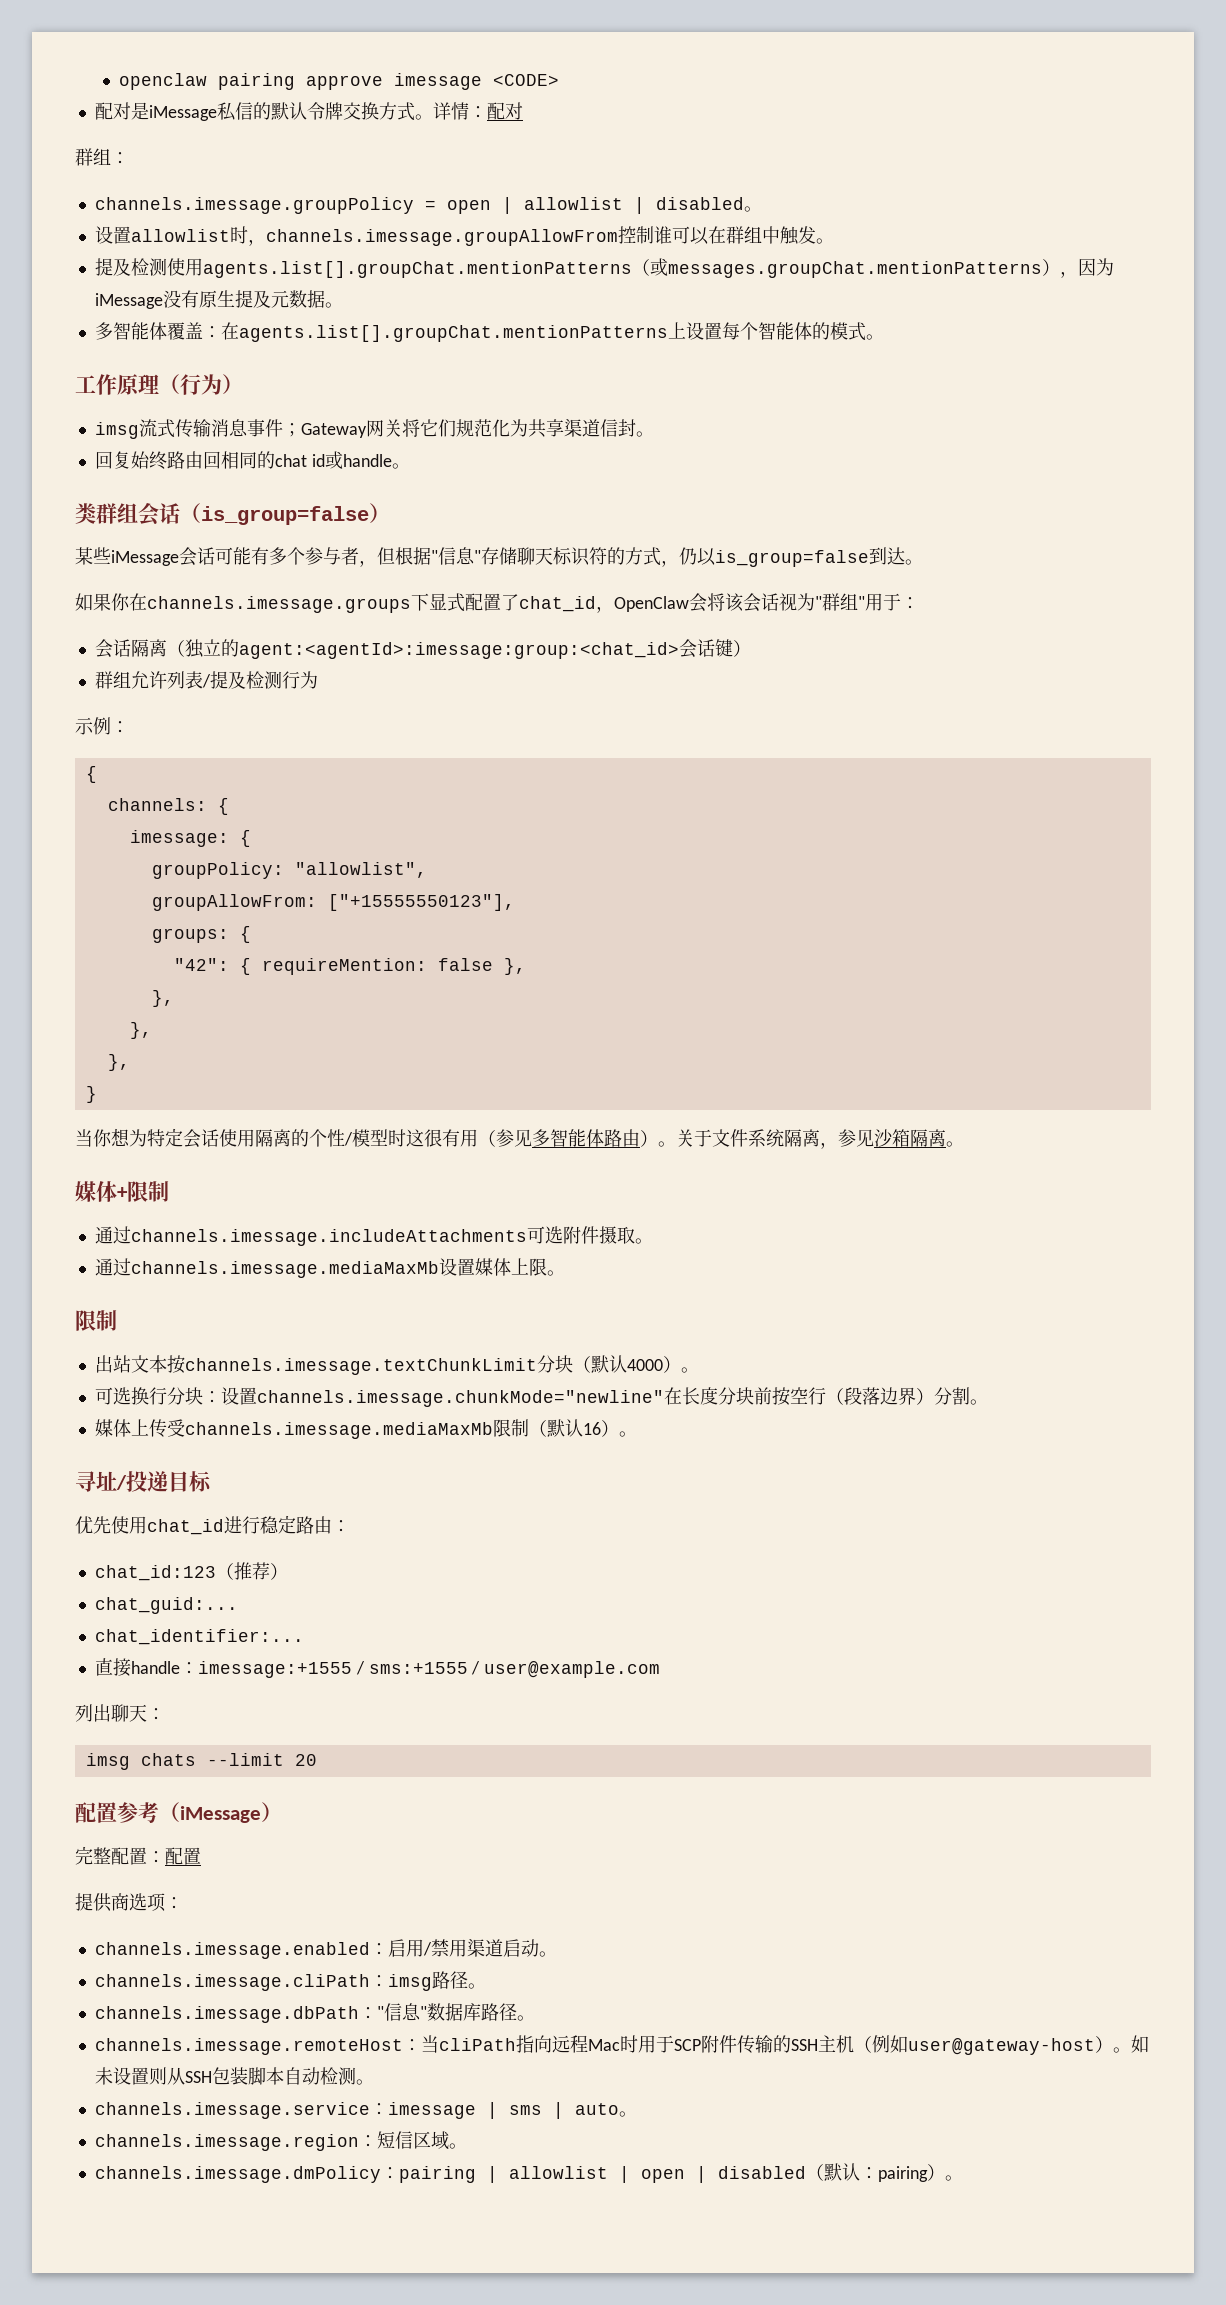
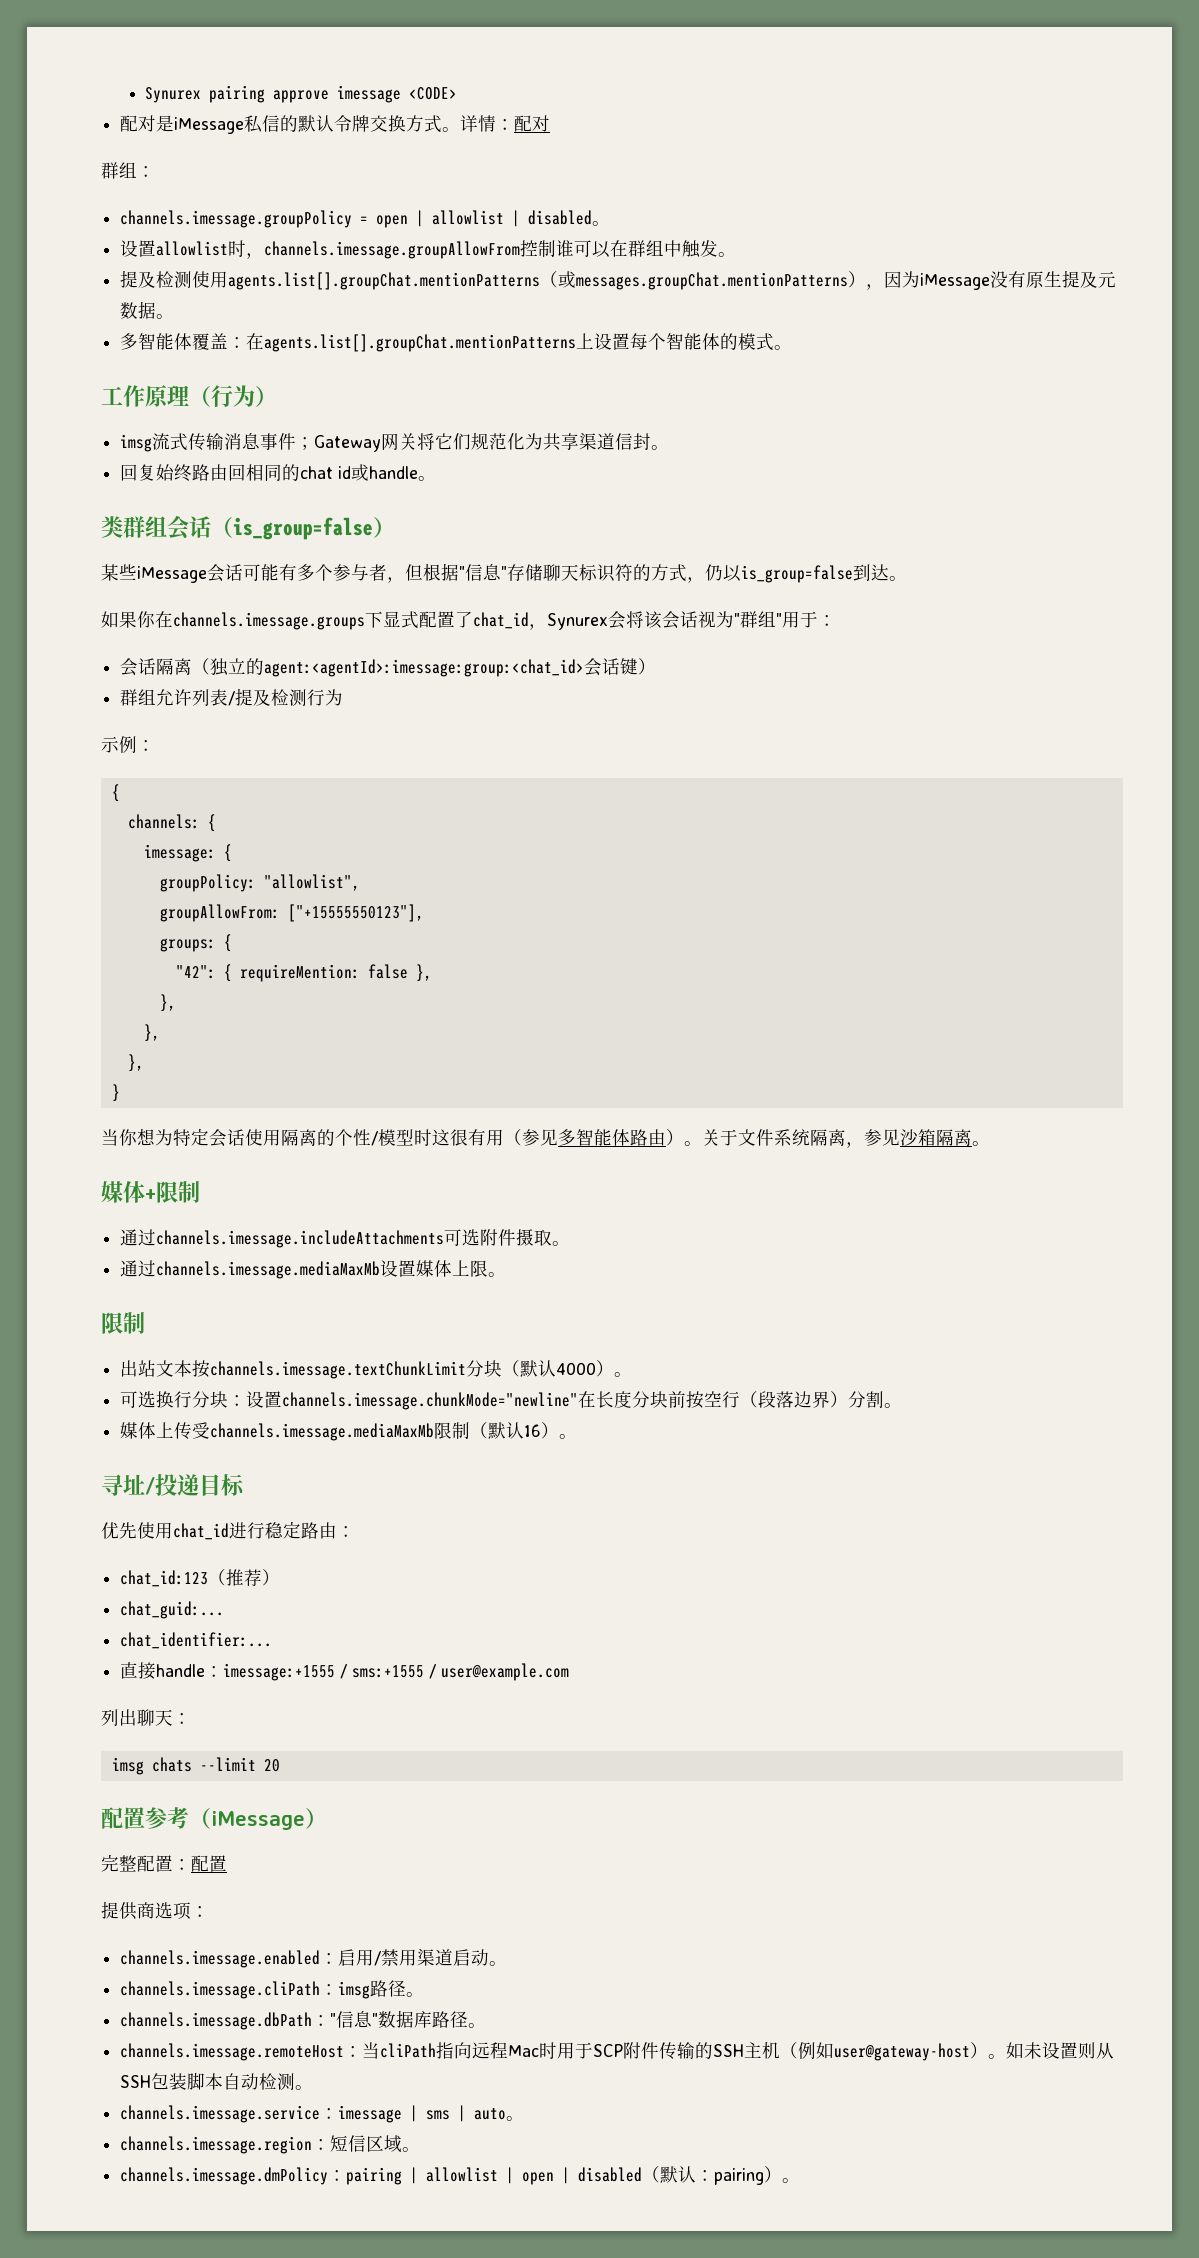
[119,73,208,90] openclaw -> [145,87,202,103] Synurex
[614,596,689,612] OpenClaw -> [547,613,608,630] Synurex

